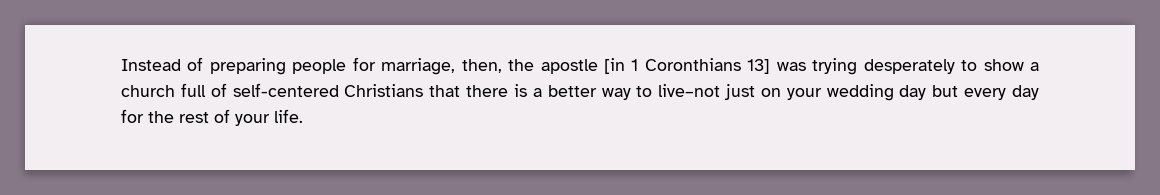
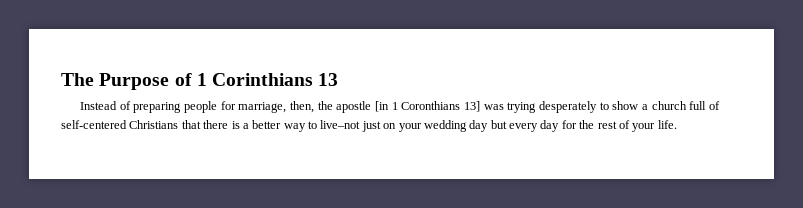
(121, 65) none -> [61,73,339,90] The Purpose of 1 Corinthians 13 //

